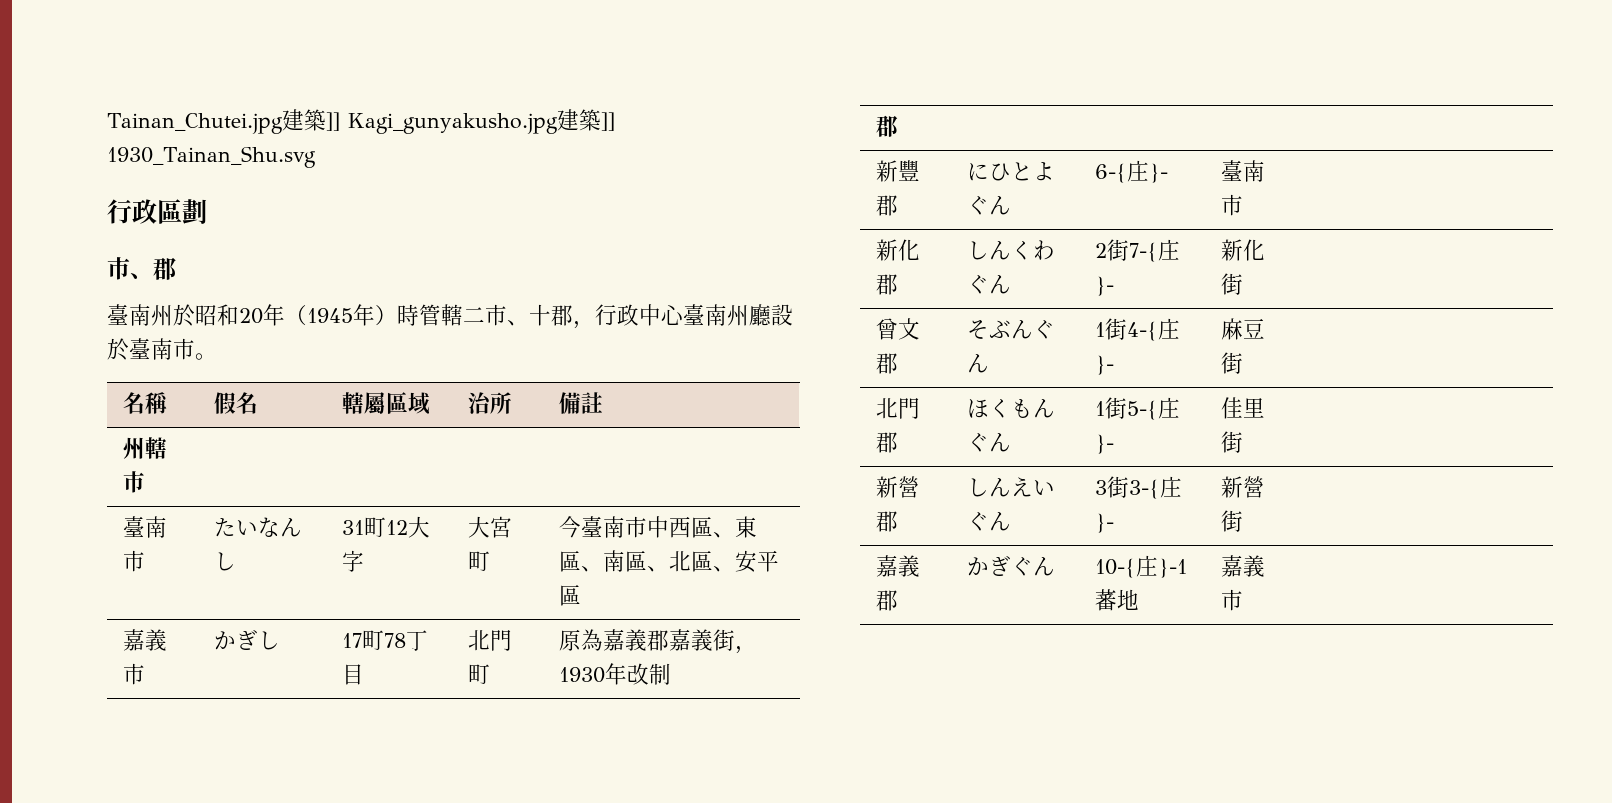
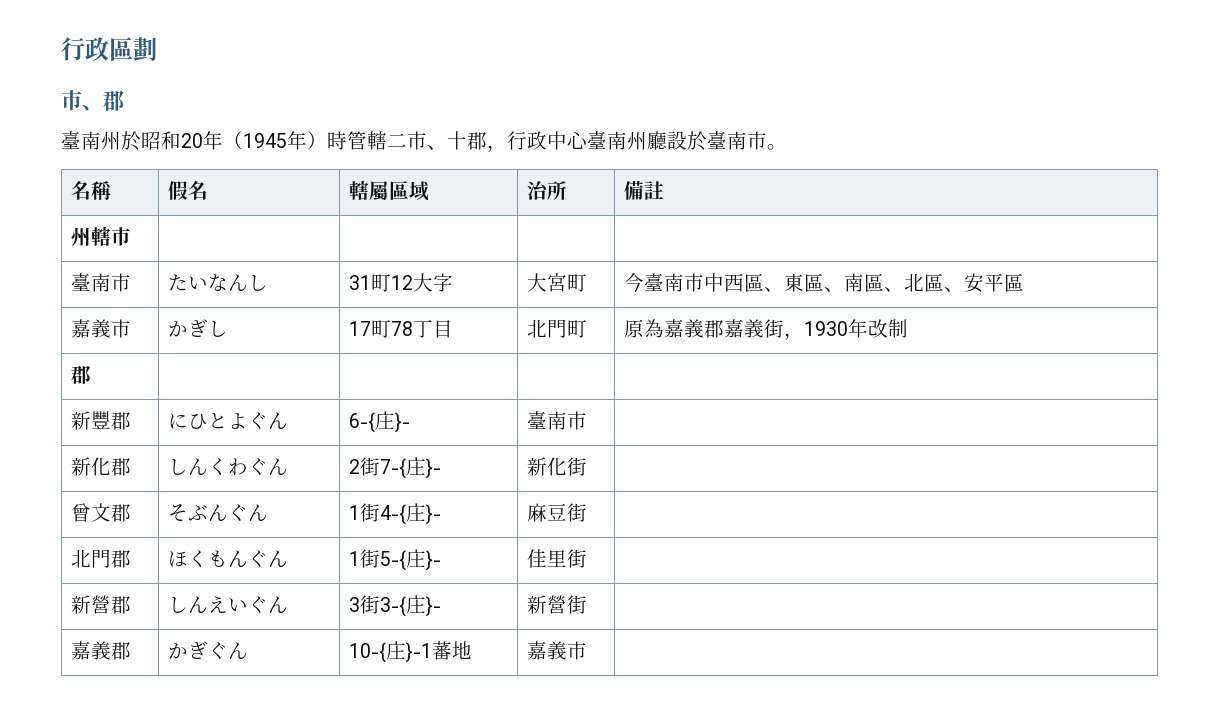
[107,109,615,134] [107,146,316,168] Tainan_Chutei.jpg建築]] Kagi_gunyakusho.jpg建築]] 1930_Tainan_Shu.svg // -> (61, 49) none

